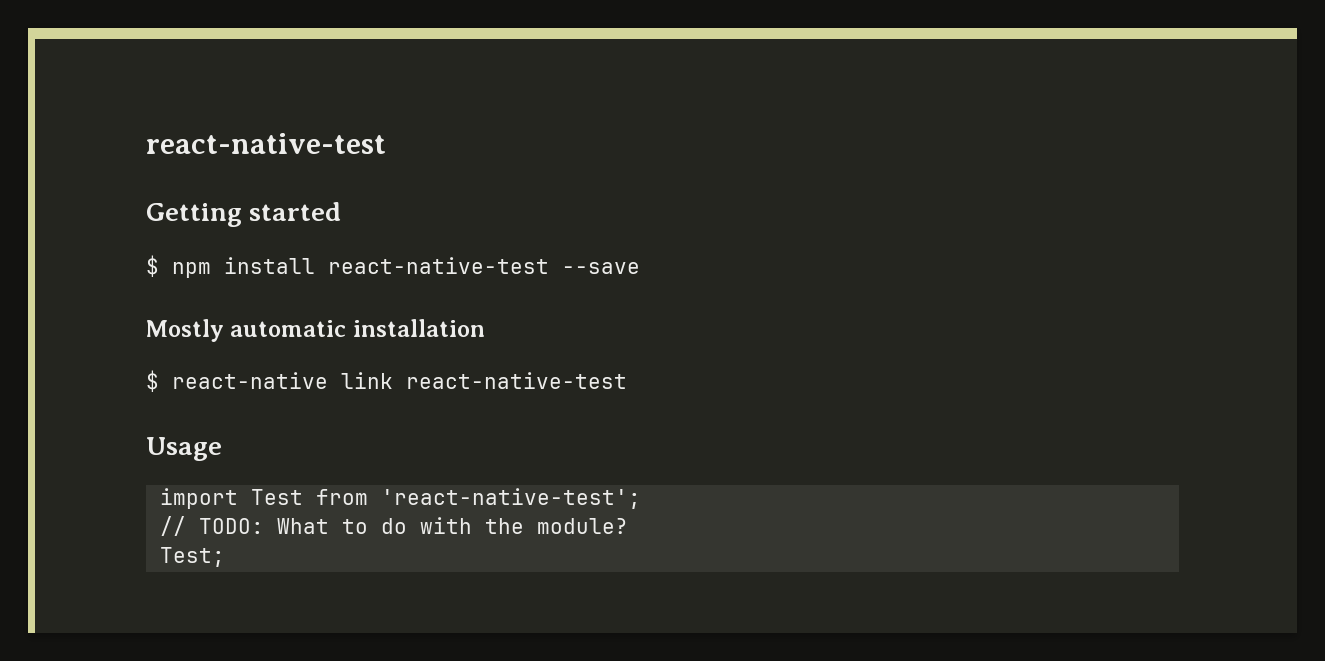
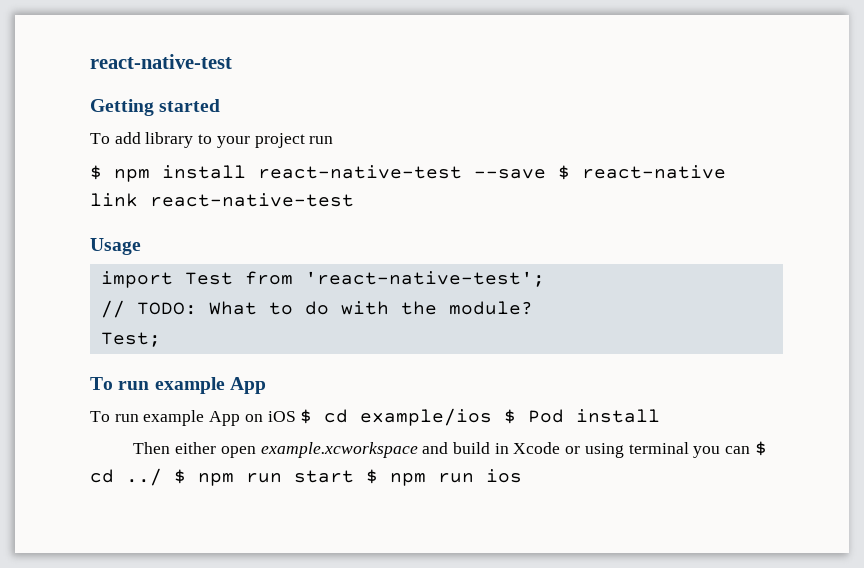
(342, 211) none -> [90,132,334,148] // To add library to your project run
[146,319,485,342] // Mostly automatic installation // -> (546, 174) none
(225, 557) none -> [90,377,266,394] [90,408,661,426] [133,441,767,458] [90,468,522,486] // To run example App // To run example App on iOS $ cd example/ios $ Pod install // Then either open example.xcworkspace and build in Xcode or using terminal you can $ cd ../ $ npm run start $ npm run ios

